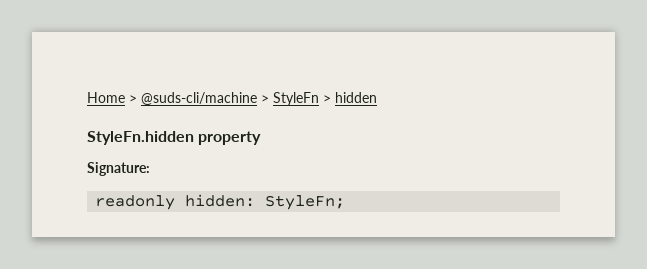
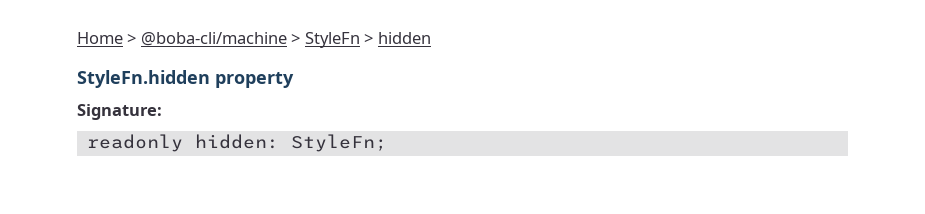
[141,92,257,105] @suds-cli/machine -> [140,32,287,46] @boba-cli/machine

